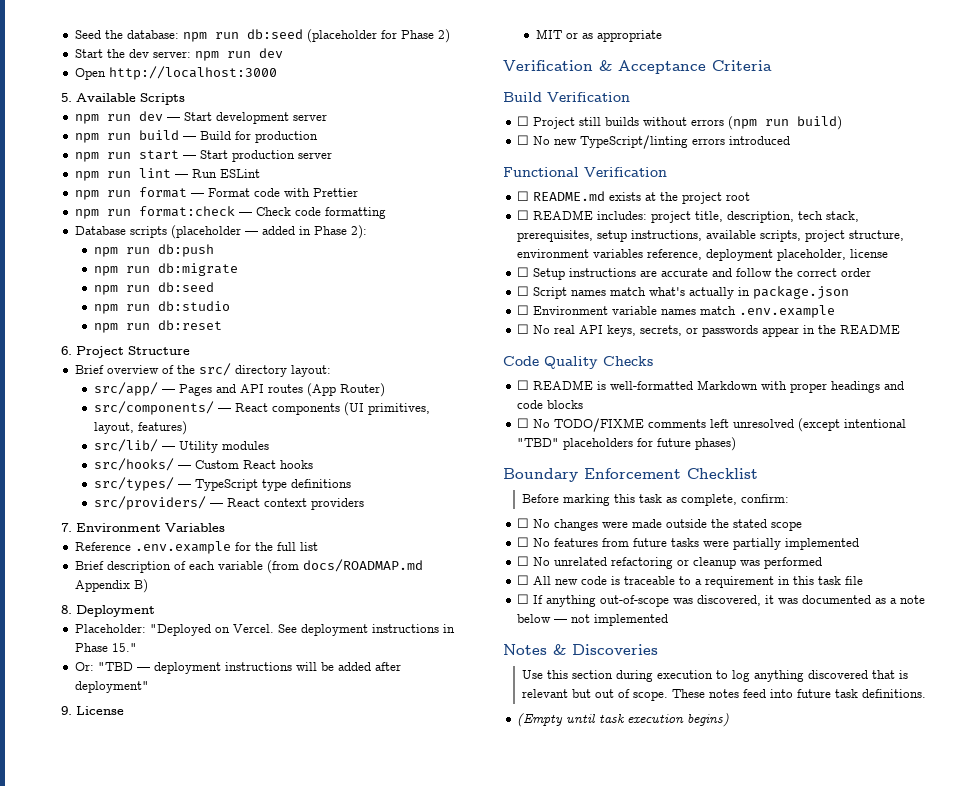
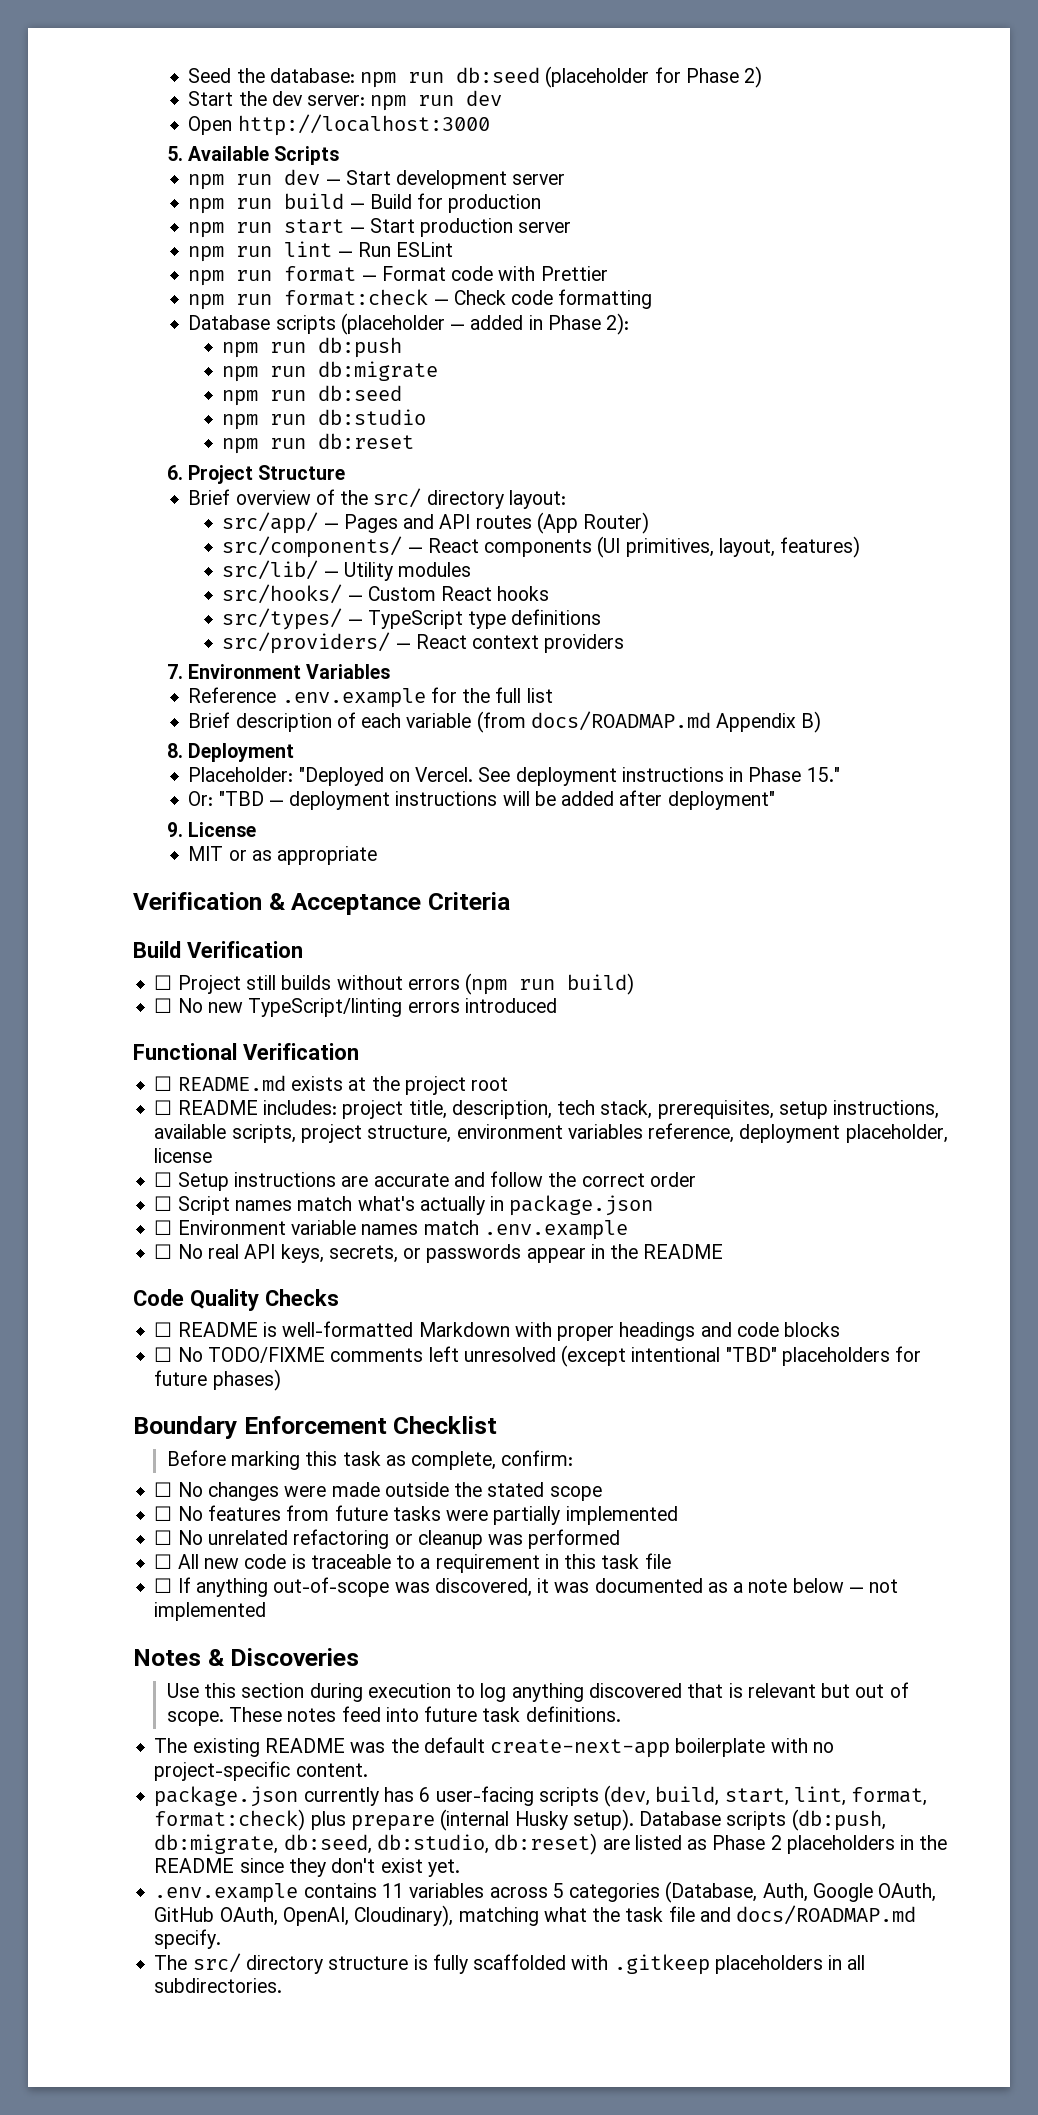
[517,713,730,727] (Empty until task execution begins) -> [154,1737,834,1758] [154,1761,368,1781] [154,1785,928,1807] [154,1809,886,1831] [154,1833,948,1855] [154,1858,460,1877] [154,1881,937,1903] [154,1905,917,1927] [154,1929,222,1949] [154,1953,866,1975] [154,1978,283,1993] The existing README was the default create-next-app boilerplate with no project-specific content. // package.json currently has 6 user-facing scripts (dev, build, start, lint, format, format:check) plus prepare (internal Husky setup). Database scripts (db:push, db:migrate, db:seed, db:studio, db:reset) are listed as Phase 2 placeholders in the README since they don't exist yet. // .env.example contains 11 variables across 5 categories (Database, Auth, Google OAuth, GitHub OAuth, OpenAI, Cloudinary), matching what the task file and docs/ROADMAP.md specify. // The src/ directory structure is fully scaffolded with .gitkeep placeholders in all subdirectories.

